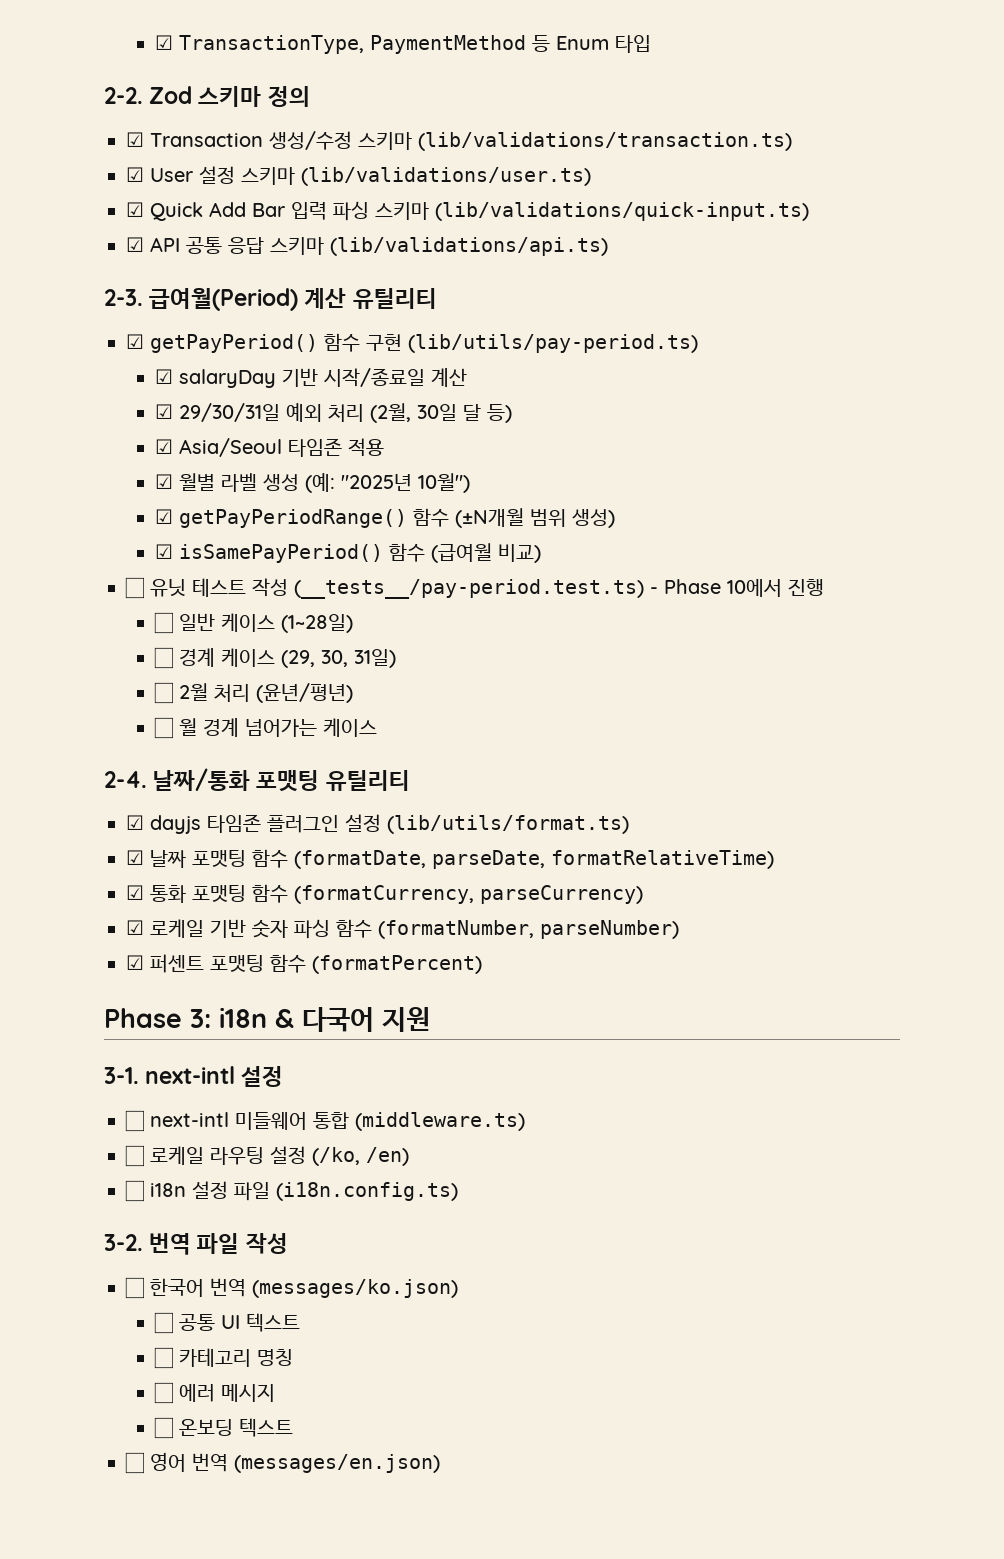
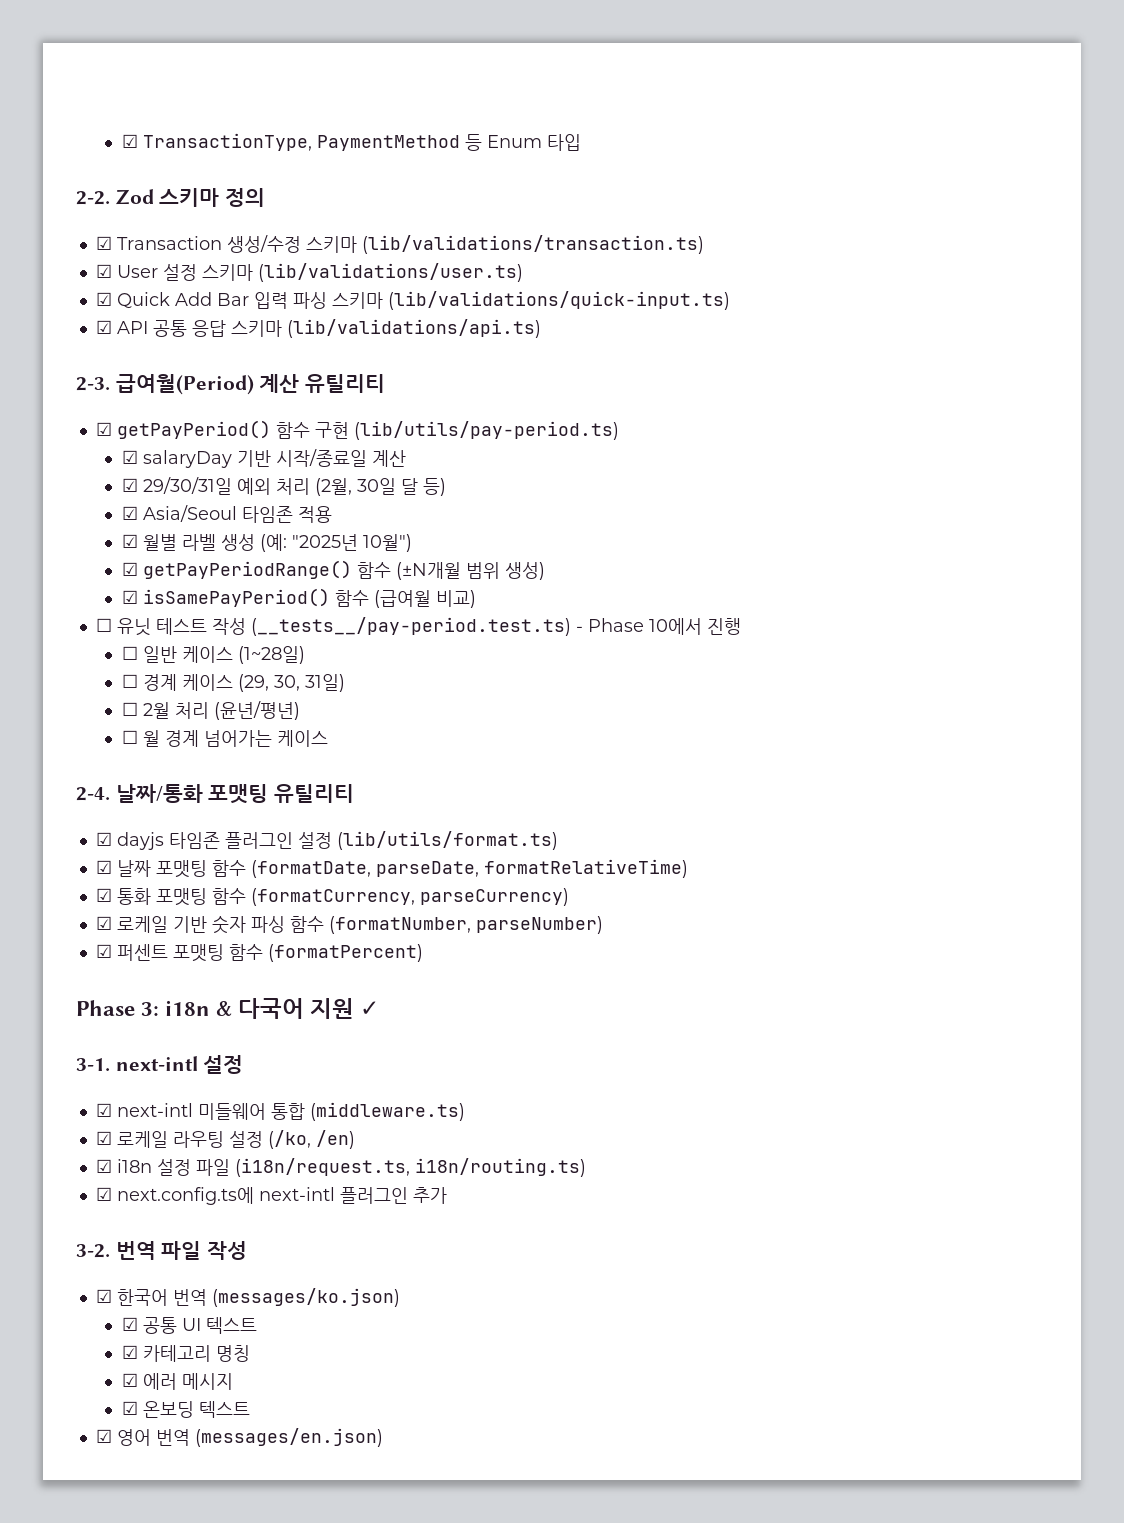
(430, 1019) none -> [360,1001,380,1016] ✓
[125,1110,144,1132] ☐ -> [95,1103,112,1117] ☑
[125,1145,144,1167] ☐ -> [95,1131,112,1145] ☑
[125,1180,144,1202] ☐ -> [95,1159,112,1173] ☑
[276,1182,458,1201] (i18n.config.ts) -> [234,1158,586,1177] [95,1187,447,1205] (i18n/request.ts, i18n/routing.ts) // ☑ next.config.ts에 next-intl 플러그인 추가
[125,1277,144,1299] ☐ -> [95,1289,112,1303] ☑
[154,1312,174,1334] ☐ -> [121,1317,138,1331] ☑
[154,1347,174,1369] ☐ -> [121,1345,138,1359] ☑
[154,1382,174,1404] ☐ -> [121,1373,138,1387] ☑
[154,1417,174,1439] ☐ -> [121,1401,138,1415] ☑
[125,1452,144,1474] ☐ -> [95,1429,112,1443] ☑

